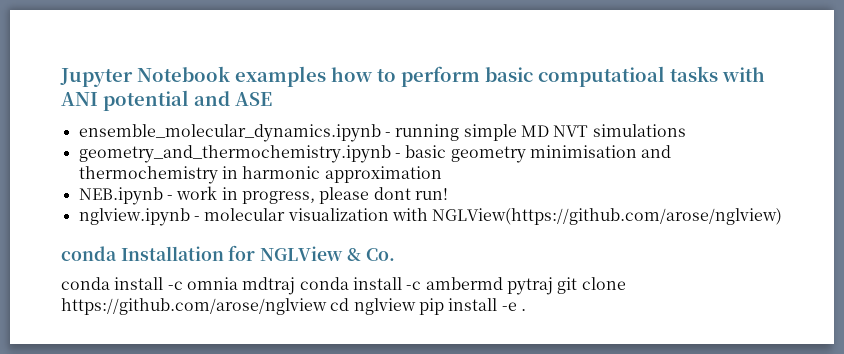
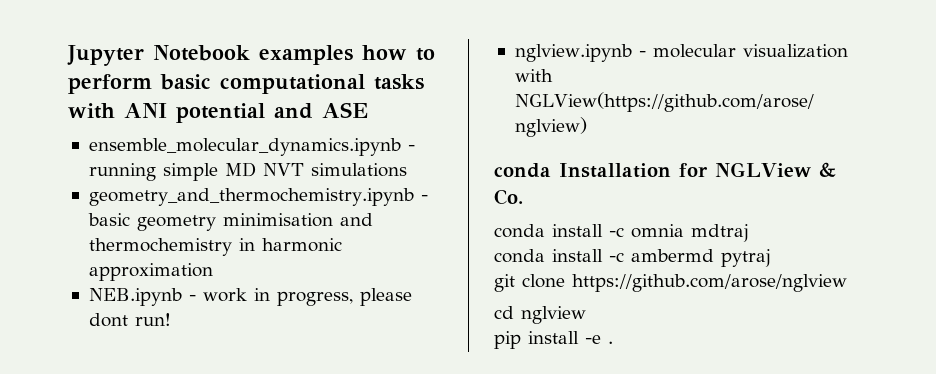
[538,66,665,87] computatioal -> [220,74,365,94] computational
(296, 286) none -> (749, 233) //
(553, 286) none -> (771, 258) //
(327, 306) none -> (847, 283) //
(416, 306) none -> (586, 315) //

